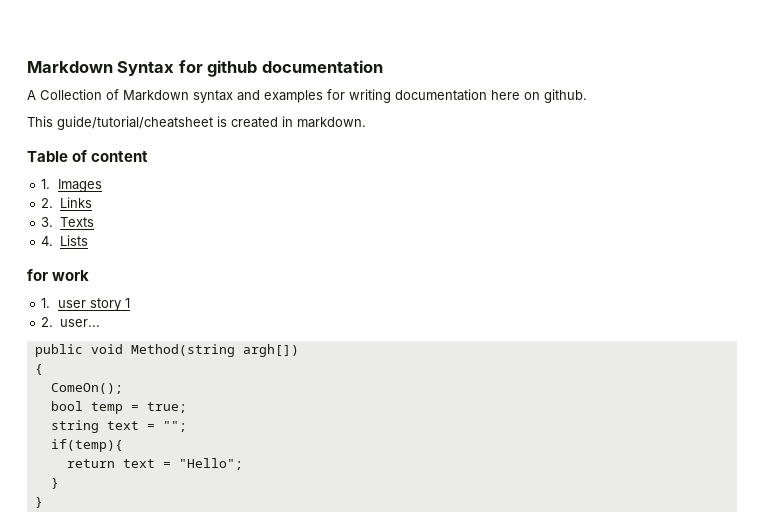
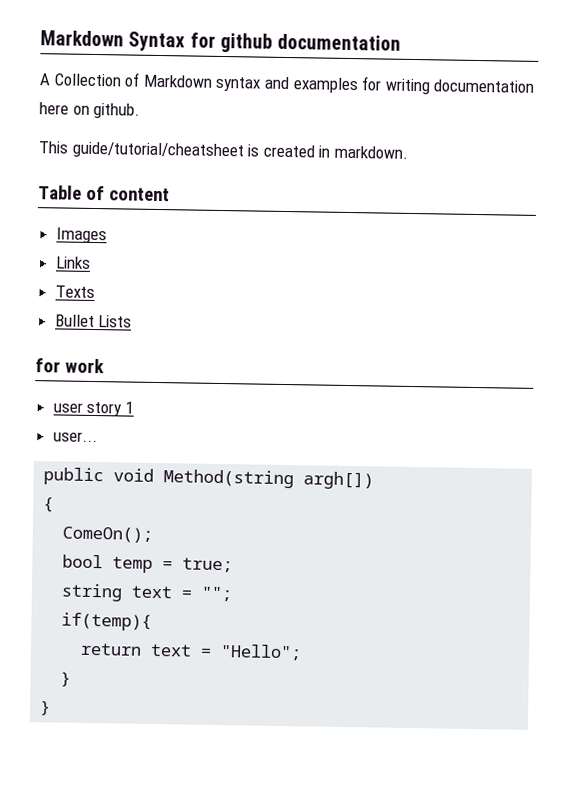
[41,179,51,189] 1. -> (170, 194) none
[41,198,54,208] 2. -> (107, 235) none
[41,217,54,227] 3. -> (91, 262) none
[41,236,54,246] 4. -> [54,314,95,328] Bullet
[41,298,51,308] 1. -> (104, 366) none
[41,317,54,327] 2. -> (134, 407) none

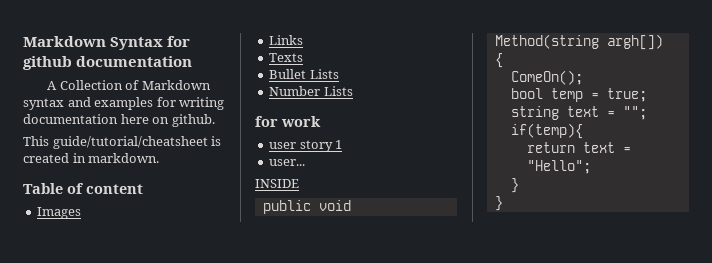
(133, 321) none -> [269,86,353,96] // Number Lists
(98, 437) none -> [255,179,299,188] // INSIDE

